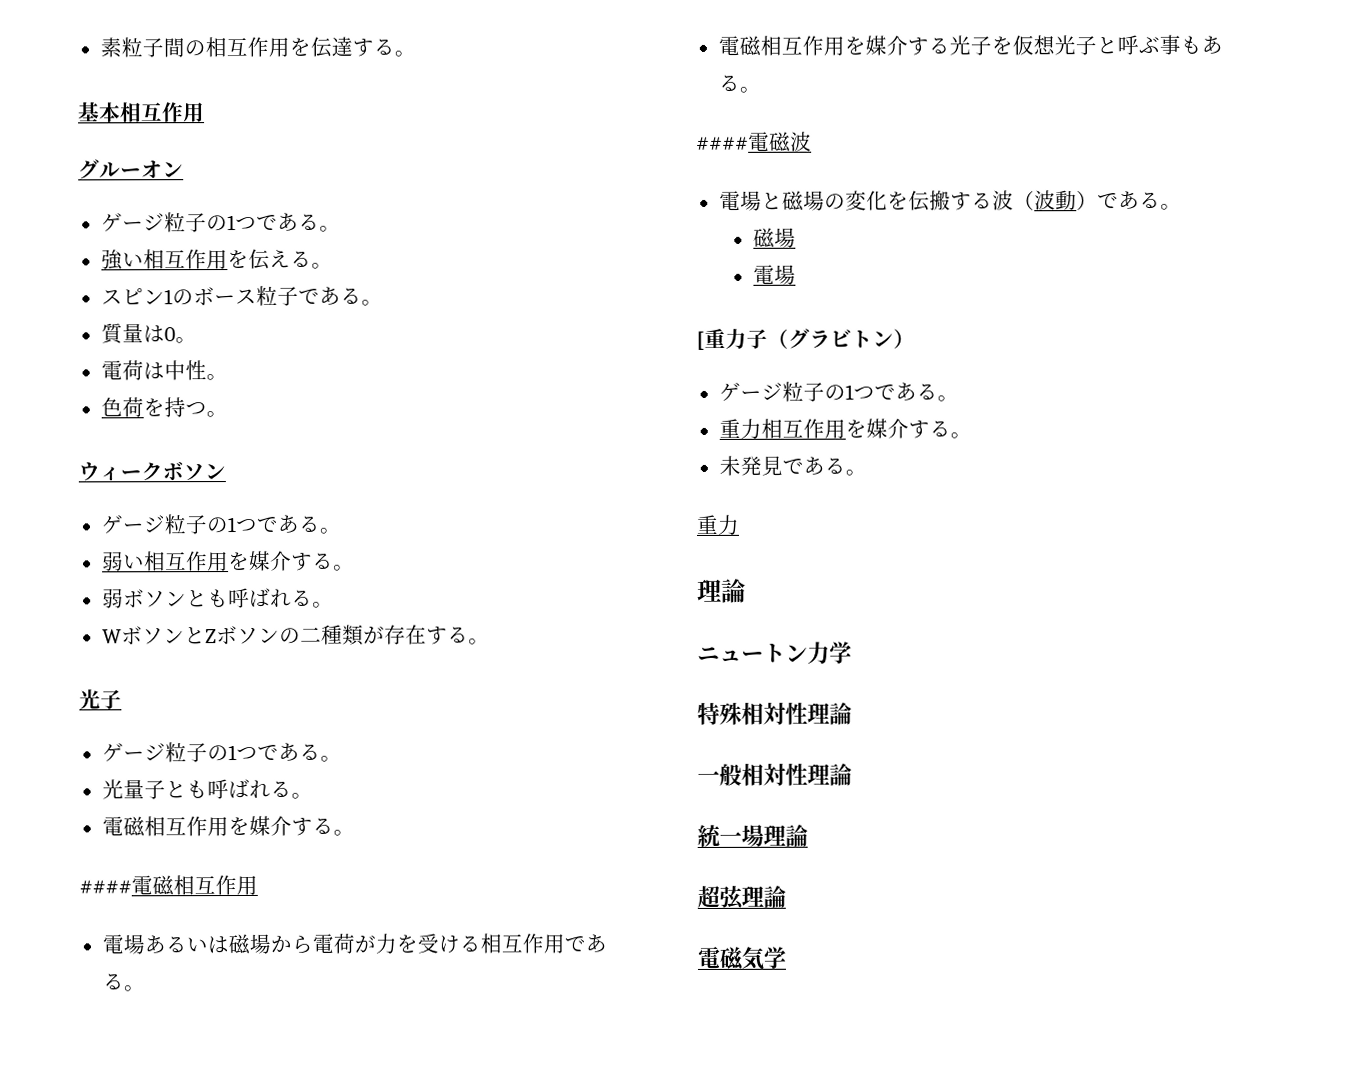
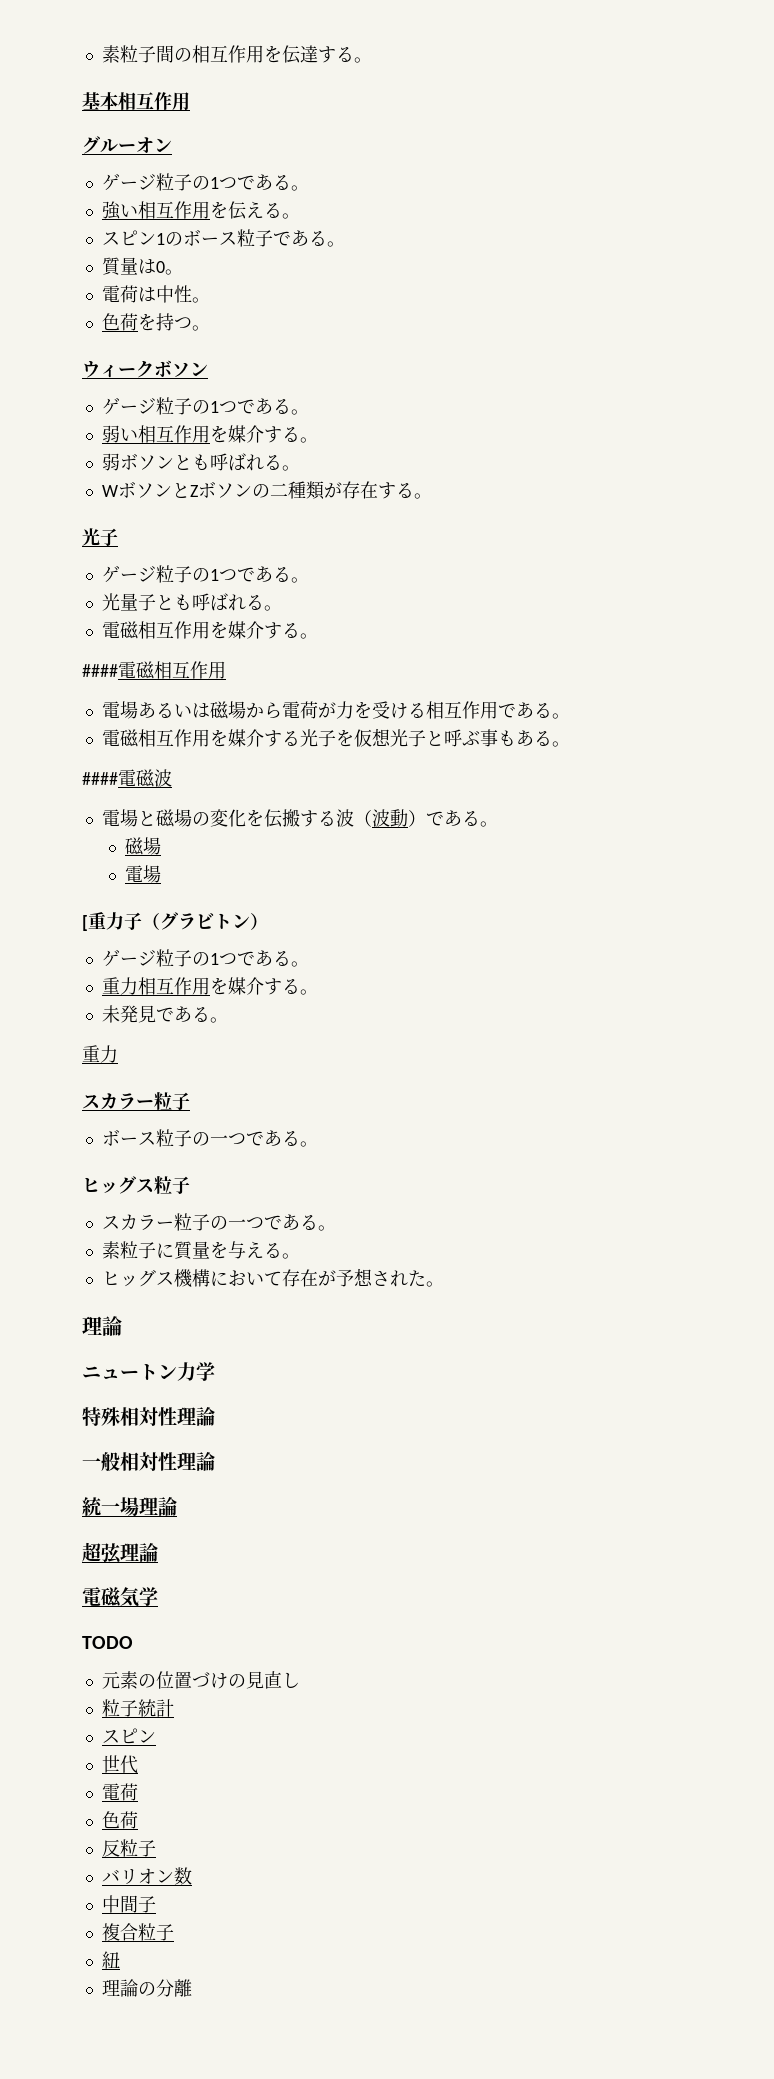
(739, 524) none -> [82,1092,190,1110] [101,1129,318,1147] [82,1176,190,1194] [101,1213,336,1231] [101,1241,300,1260] [101,1268,444,1288] // スカラー粒子 // ボース粒子の一つである。 // ヒッグス粒子 // スカラー粒子の一つである。 // 素粒子に質量を与える。 // ヒッグス機構において存在が予想された。
(786, 957) none -> [82,1636,133,1649] [101,1671,300,1689] [101,1699,174,1717] [101,1728,156,1744] [101,1755,138,1774] [101,1783,138,1801] [101,1811,138,1829] [101,1839,156,1857] [101,1867,192,1885] [101,1895,156,1913] [101,1923,174,1941] [101,1951,120,1969] [101,1979,192,1997] // TODO // 元素の位置づけの見直し // 粒子統計 // スピン // 世代 // 電荷 // 色荷 // 反粒子 // バリオン数 // 中間子 // 複合粒子 // 紐 // 理論の分離

